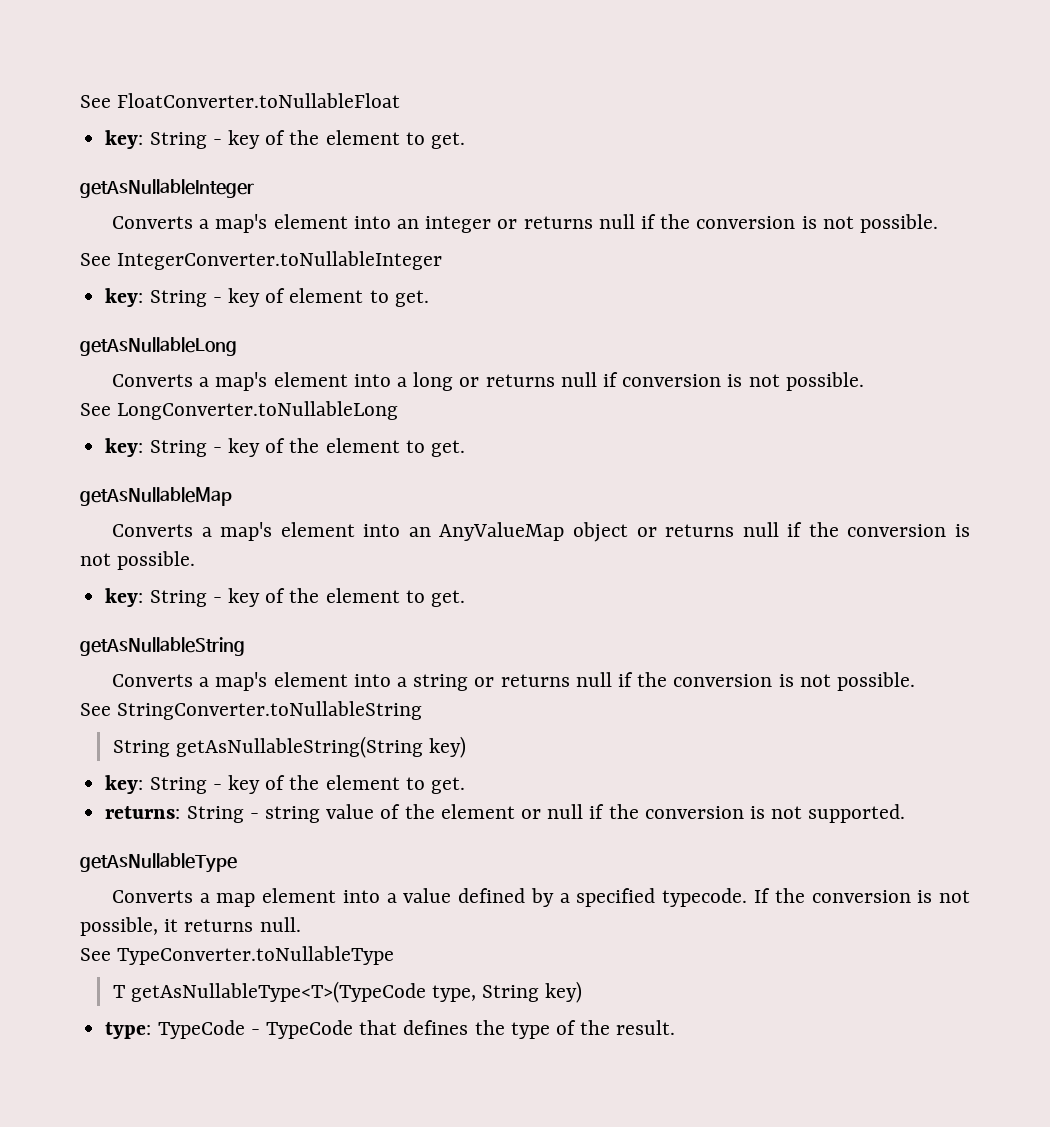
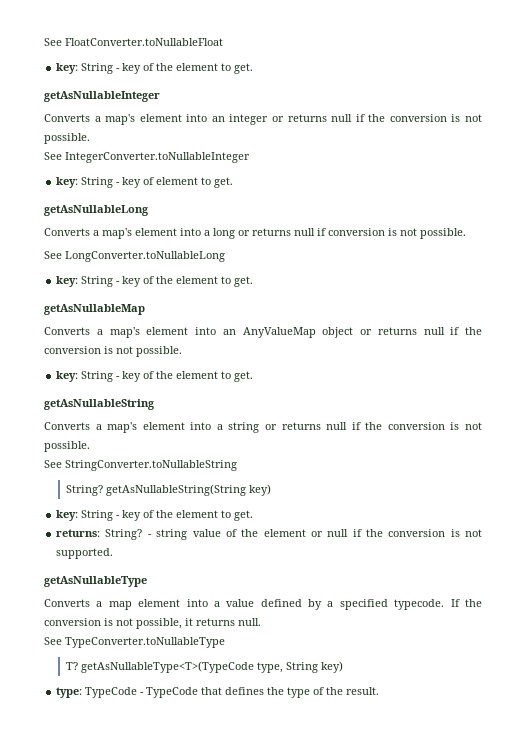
[112,740,170,757] String -> [65,485,103,496] String?
[186,806,244,823] String -> [105,529,143,540] String?
[112,985,125,998] T -> [65,662,78,670] T?

